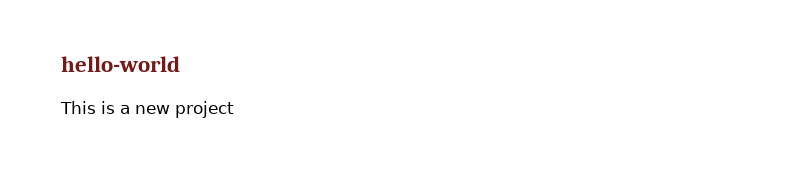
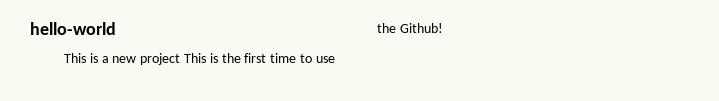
(234, 109) none -> [183,53,335,63] [377,23,443,33] This is the first time to use the Github!

